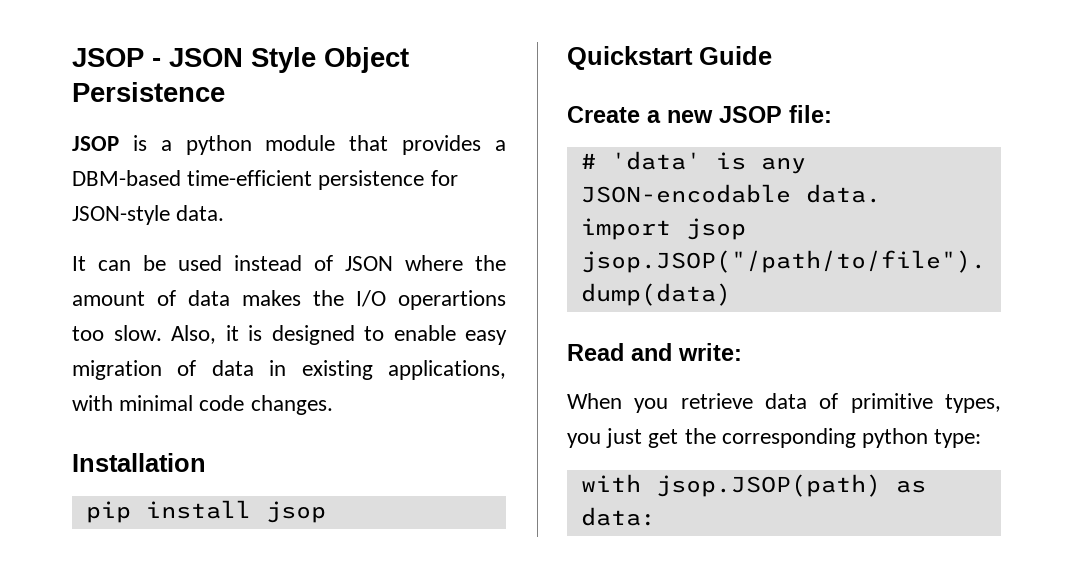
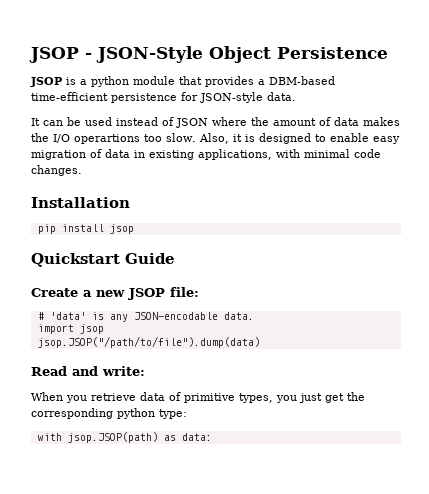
[169,47,316,73] JSON Style -> [96,46,203,63] JSON-Style

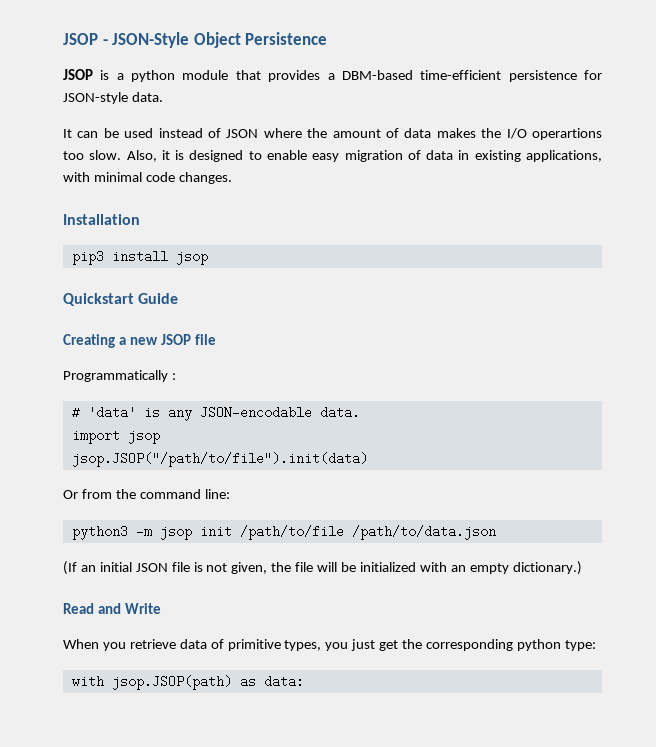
[37,224,56,234] pip -> [71,250,104,265] pip3
[31,288,78,297] Create -> [63,334,115,348] Creating
[170,287,199,297] file: -> [195,334,217,345] [63,370,176,382] file // Programmatically :
[37,336,260,348] jsop.JSOP("/path/to/file").dump(data) -> [71,452,368,467] [63,489,230,499] [71,525,496,540] [63,561,582,575] jsop.JSOP("/path/to/file").init(data) // Or from the command line: // python3 -m jsop init /path/to/file /path/to/data.json // (If an initial JSON file is not given, the file will be initialized with an empty dictionary.)
[102,366,145,376] write: -> [125,603,162,614] Write

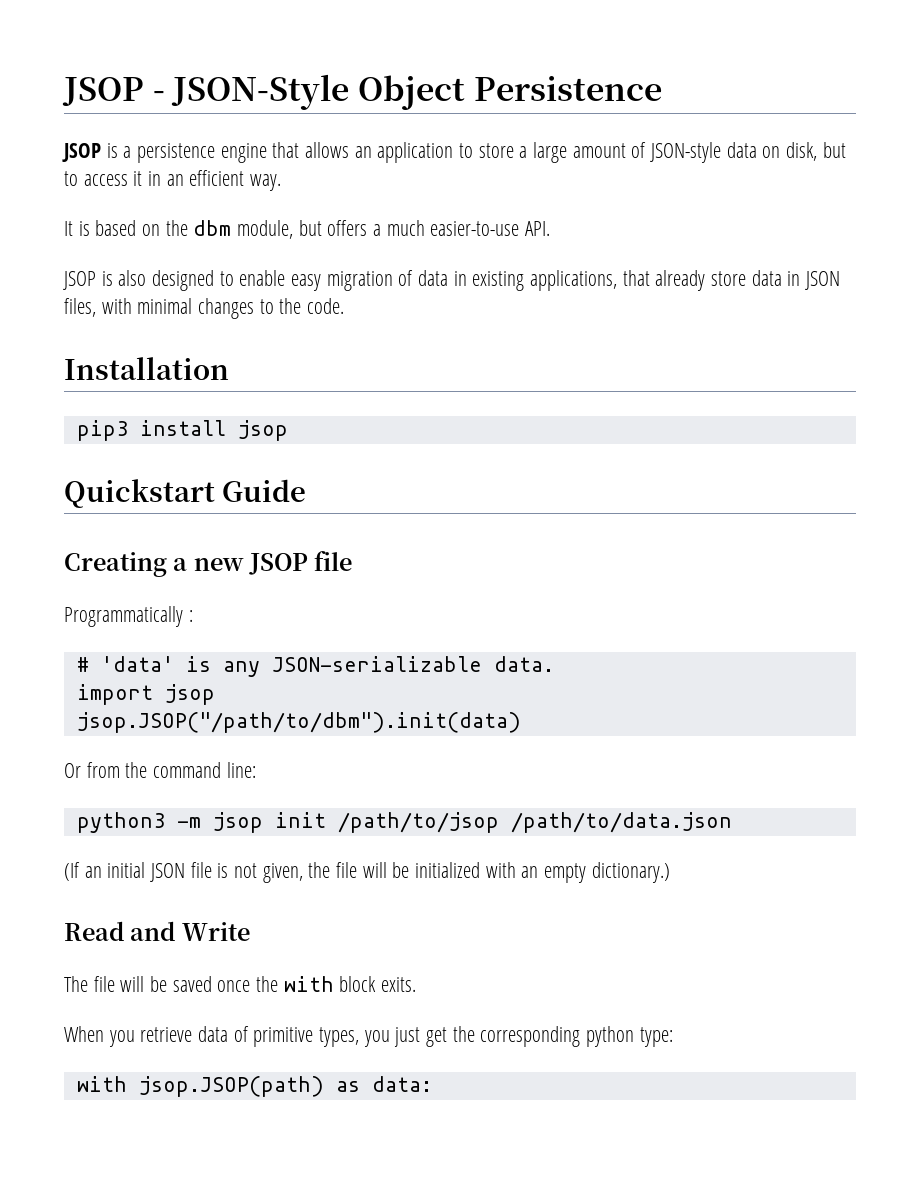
[131,70,603,82] [63,92,163,104] [63,128,602,140] [63,150,185,162] python module that provides a DBM-based time-efficient persistence for JSON-style data. // It can be used instead of JSON where the amount of data makes the I/O operartions too slow. Also, it is -> [137,142,846,163] [64,170,282,191] [64,220,551,239] [63,270,147,290] persistence engine that allows an application to store a large amount of JSON-style data on disk, but to access it in an efficient way. // It is based on the dbm module, but offers a much easier-to-use API. // JSOP is also
[63,172,232,184] with minimal code changes. -> [622,270,841,291] [64,298,345,319] that already store data in JSON files, with minimal changes to the code.
[199,406,312,419] JSON-encodable -> [271,656,482,672] JSON-serializable
[71,452,368,467] jsop.JSOP("/path/to/file").init(data) -> [76,712,521,733] jsop.JSOP("/path/to/dbm").init(data)
[239,525,344,540] /path/to/file -> [337,812,499,833] /path/to/jsop
(162, 608) none -> [64,976,417,992] // The file will be saved once the with block exits.

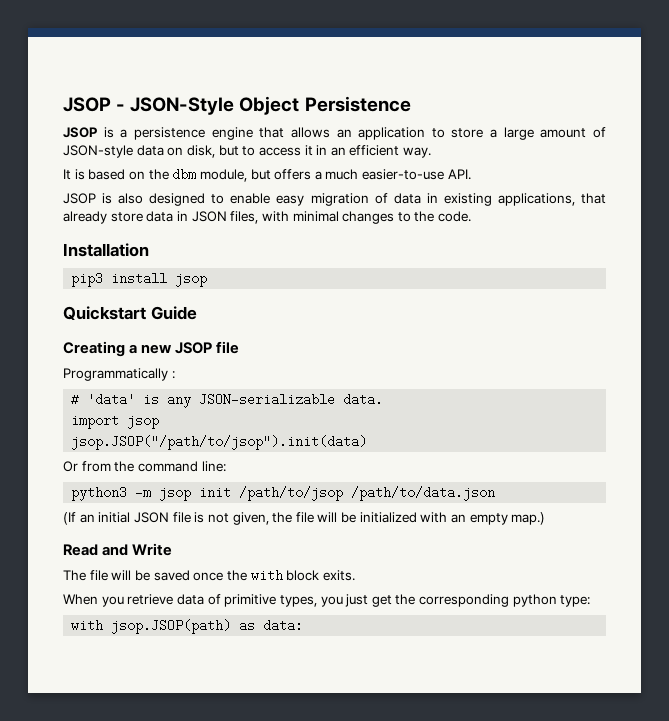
[76,712,521,733] jsop.JSOP("/path/to/dbm").init(data) -> [71,435,368,450] jsop.JSOP("/path/to/jsop").init(data)
[591,862,670,883] dictionary.) -> [511,512,546,525] map.)

